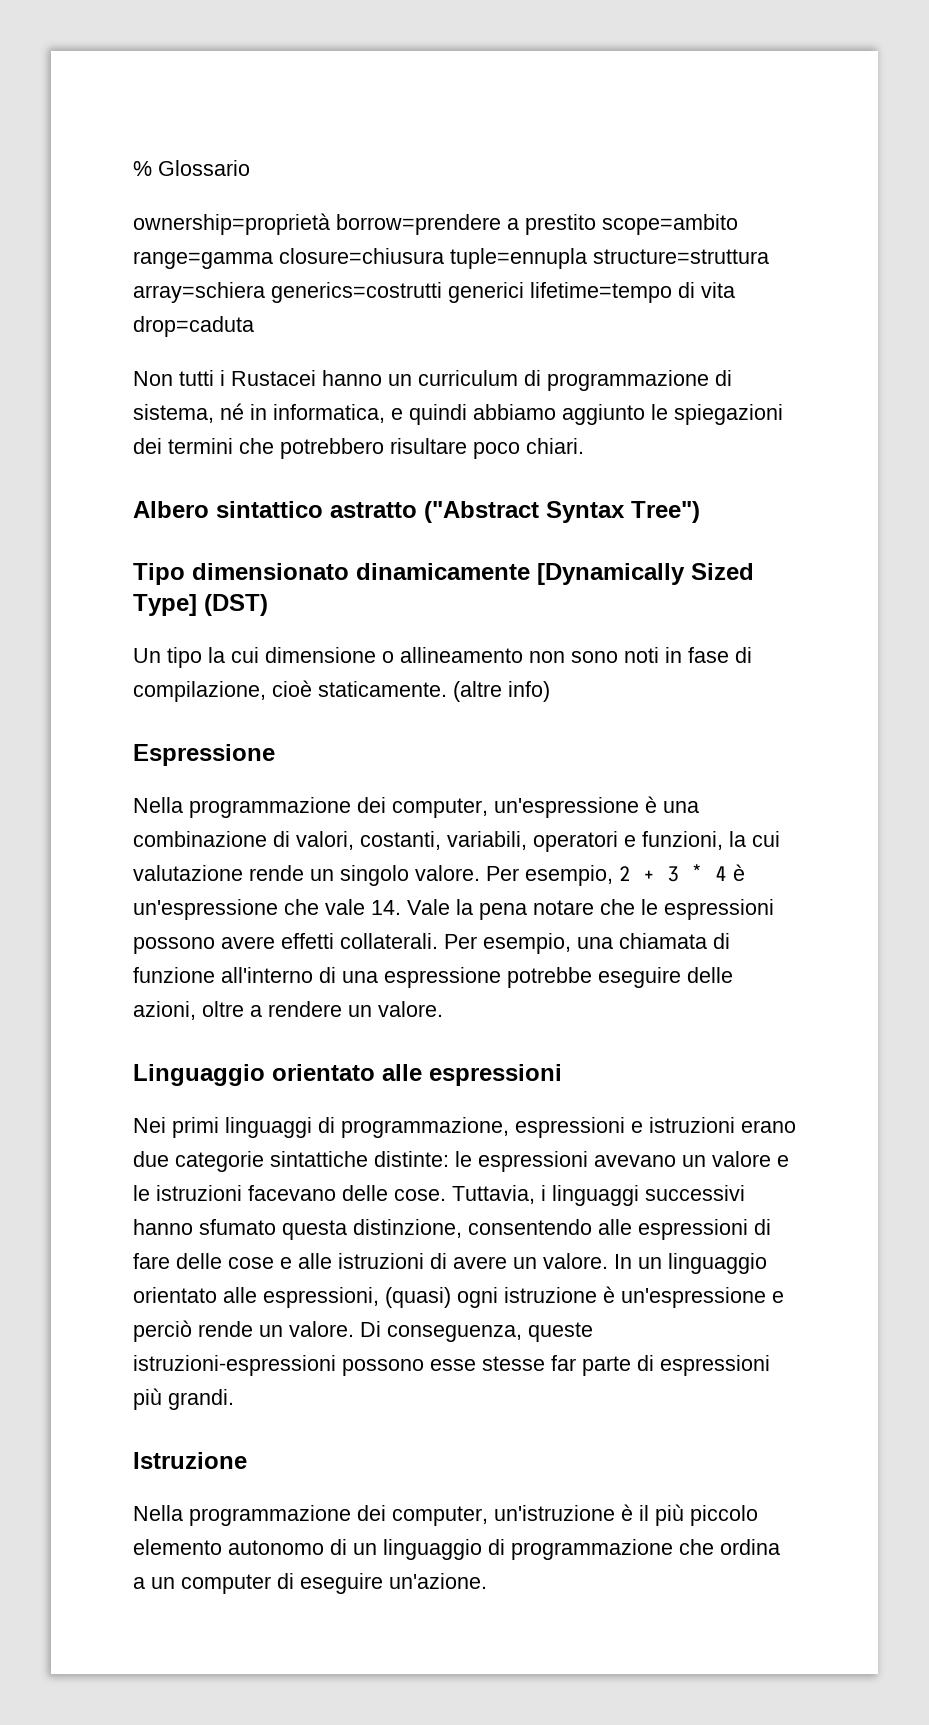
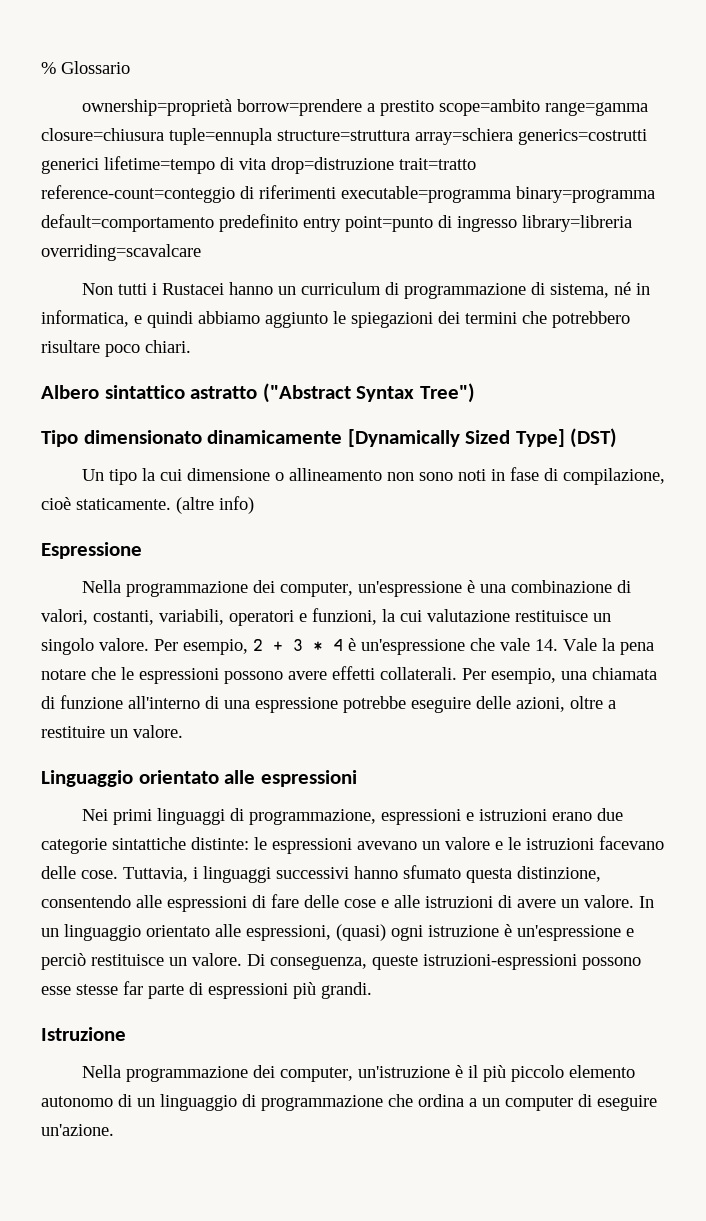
[133,316,254,337] drop=caduta -> [271,157,476,174] [41,185,655,203] [41,214,632,232] [41,244,201,261] drop=distruzione trait=tratto reference-count=conteggio di riferimenti executable=programma binary=programma default=comportamento predefinito entry point=punto di ingresso library=libreria overriding=scavalcare
[249,865,304,881] rende -> [515,610,588,622] restituisce
[268,1001,342,1017] rendere -> [41,726,105,738] restituire
[198,1321,253,1337] rende -> [91,954,164,966] restituisce

